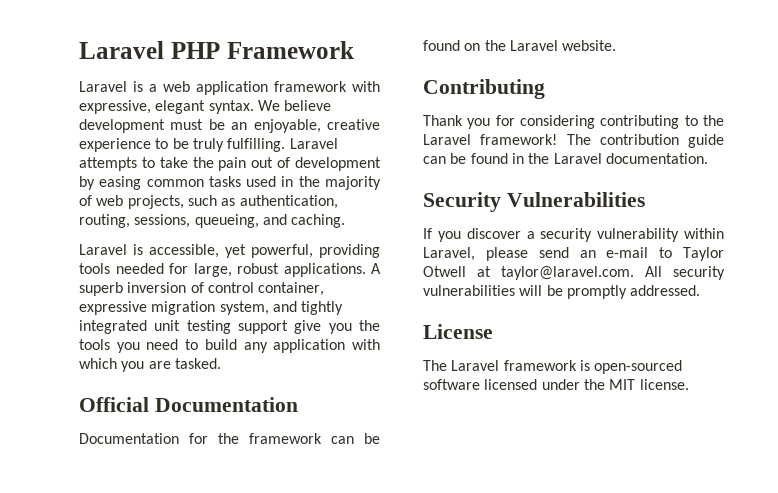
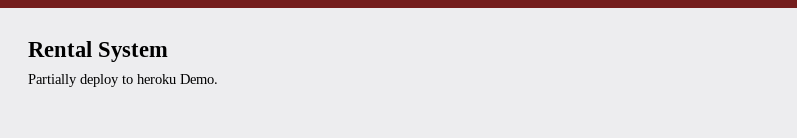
[79,41,354,59] [79,81,380,95] [79,100,332,114] [79,119,380,133] [79,138,338,152] [79,157,381,171] [79,176,381,190] [79,195,338,209] [79,214,346,228] [79,244,380,258] [79,263,381,277] [79,282,325,296] [79,301,344,315] [79,320,380,334] [79,339,380,353] [79,358,221,372] [79,397,298,412] [79,433,380,444] [423,40,617,51] [423,79,545,99] [423,115,724,129] [423,134,724,148] [423,153,708,164] [423,192,645,212] [423,228,724,242] [423,247,724,261] [423,266,725,280] [423,285,701,299] [423,324,493,339] [423,360,683,374] [423,379,689,390] Laravel PHP Framework // Laravel is a web application framework with expressive, elegant syntax. We believe development must be an enjoyable, creative experience to be truly fulfilling. Laravel attempts to take the pain out of development by easing common tasks used in the majority of web projects, such as authentication, routing, sessions, queueing, and caching. // Laravel is accessible, yet powerful, providing tools needed for large, robust applications. A superb inversion of control container, expressive migration system, and tightly integrated unit testing support give you the tools you need to build any application with which you are tasked. // Official Documentation // Documentation for the framework can be found on the Laravel website. // Contributing // Thank you for considering contributing to the Laravel framework! The contribution guide can be found in the Laravel documentation. // Security Vulnerabilities // If you discover a security vulnerability within Laravel, please send an e-mail to Taylor Otwell at taylor@laravel.com. All security vulnerabilities will be promptly addressed. // License // The Laravel framework is open-sourced software licensed under the MIT license. -> [28,41,169,62] [28,74,218,87] Rental System // Partially deploy to heroku Demo.

